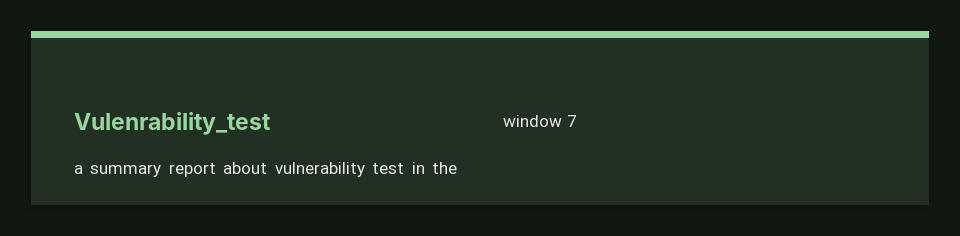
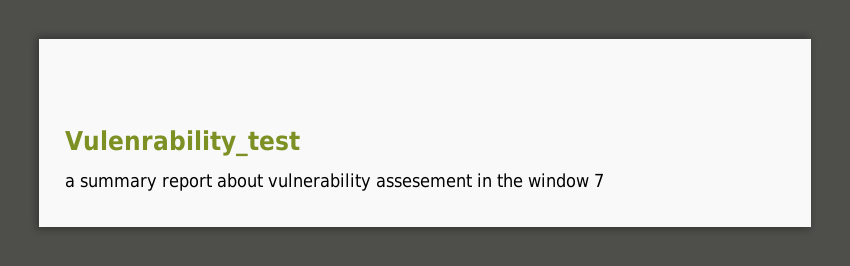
[372,163,405,174] test -> [376,174,472,188] assesement

